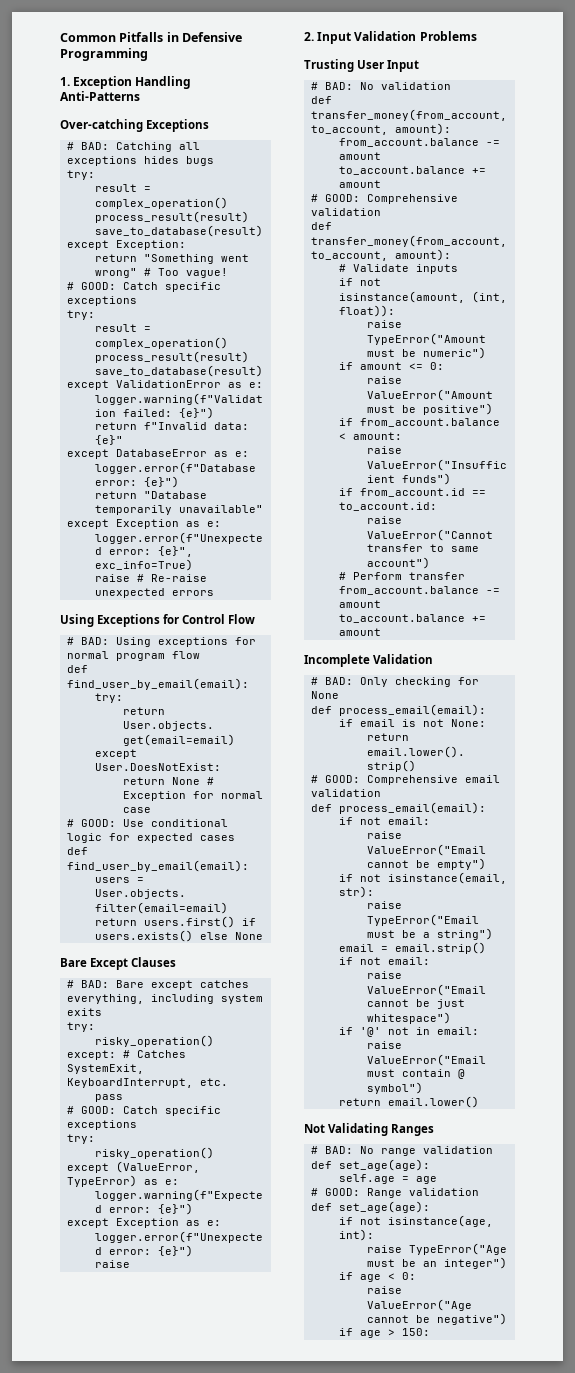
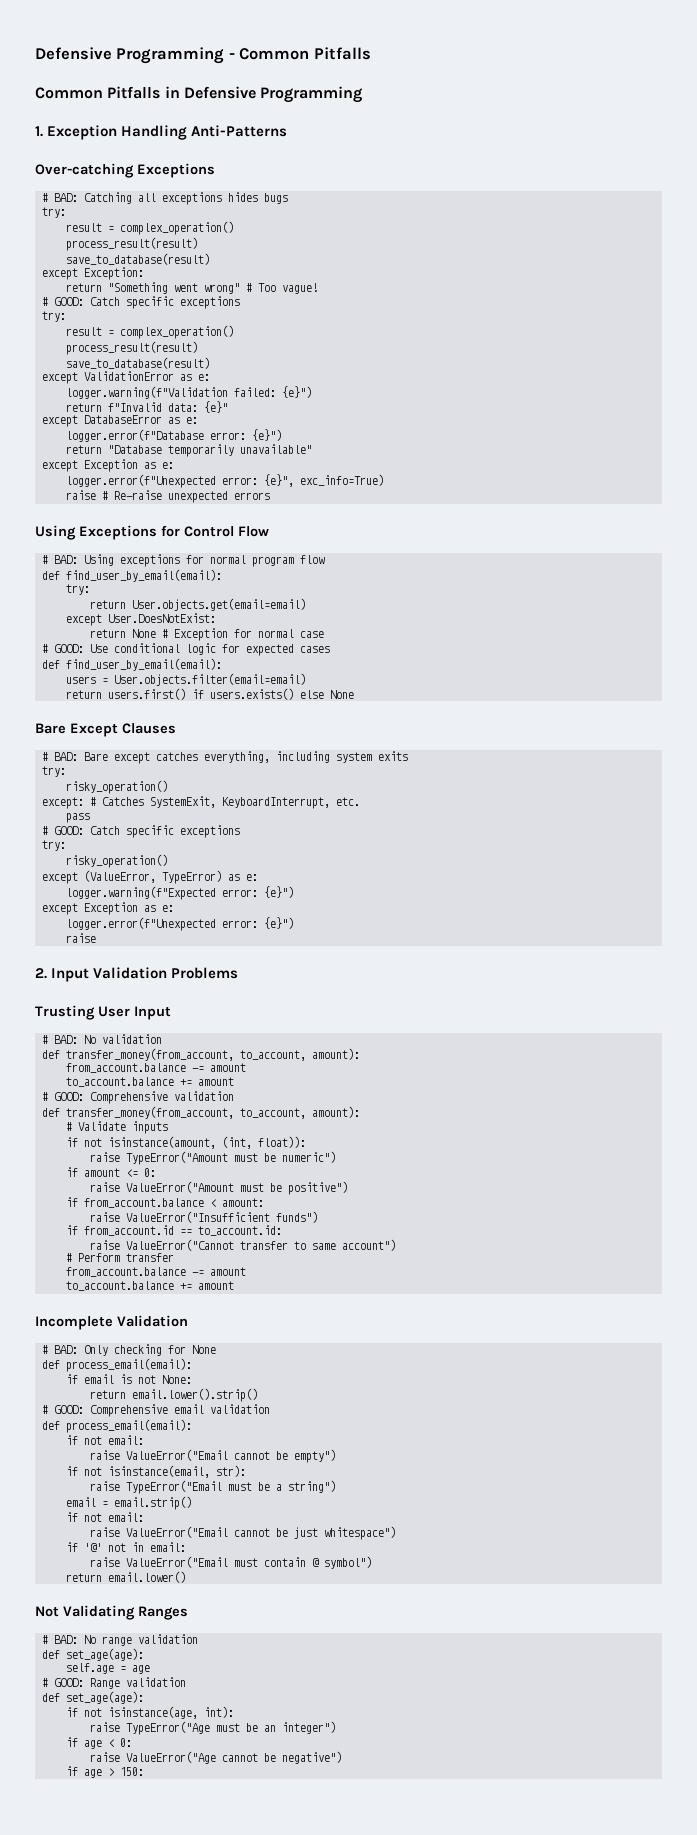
(60, 37) none -> [35,47,371,64] Defensive Programming - Common Pitfalls //

